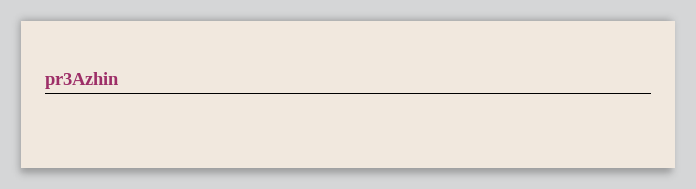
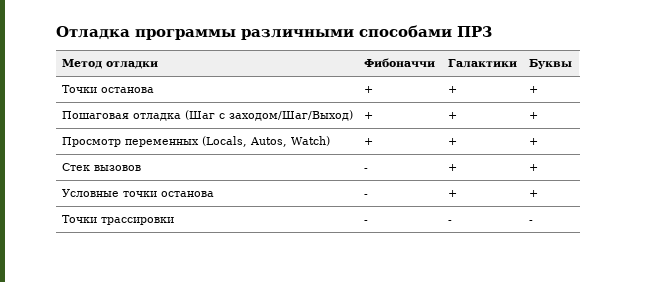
[45,72,119,89] pr3Azhin -> [56,25,492,40] [61,59,158,69] [363,58,435,68] [447,59,517,68] [528,59,572,69] [61,85,154,93] [363,86,373,93] [447,86,457,93] [528,86,538,93] [61,110,353,121] [363,112,373,119] [447,112,457,119] [528,112,538,119] [61,136,330,147] [363,138,373,145] [447,138,457,145] [528,138,538,145] [61,163,141,171] [363,168,368,171] [447,164,457,171] [528,164,538,171] [61,189,214,197] [363,194,368,197] [447,190,457,197] [528,190,538,197] [61,215,174,225] [363,220,368,223] [447,220,452,223] [528,220,533,223] Отладка программы различными способами ПР3 // Метод отладки | Фибоначчи | Галактики | Буквы // Точки останова | + | + | + // Пошаговая отладка (Шаг с заходом/Шаг/Выход) | + | + | + // Просмотр переменных (Locals, Autos, Watch) | + | + | + // Стек вызовов | - | + | + // Условные точки останова | - | + | + // Точки трассировки | - | - | -

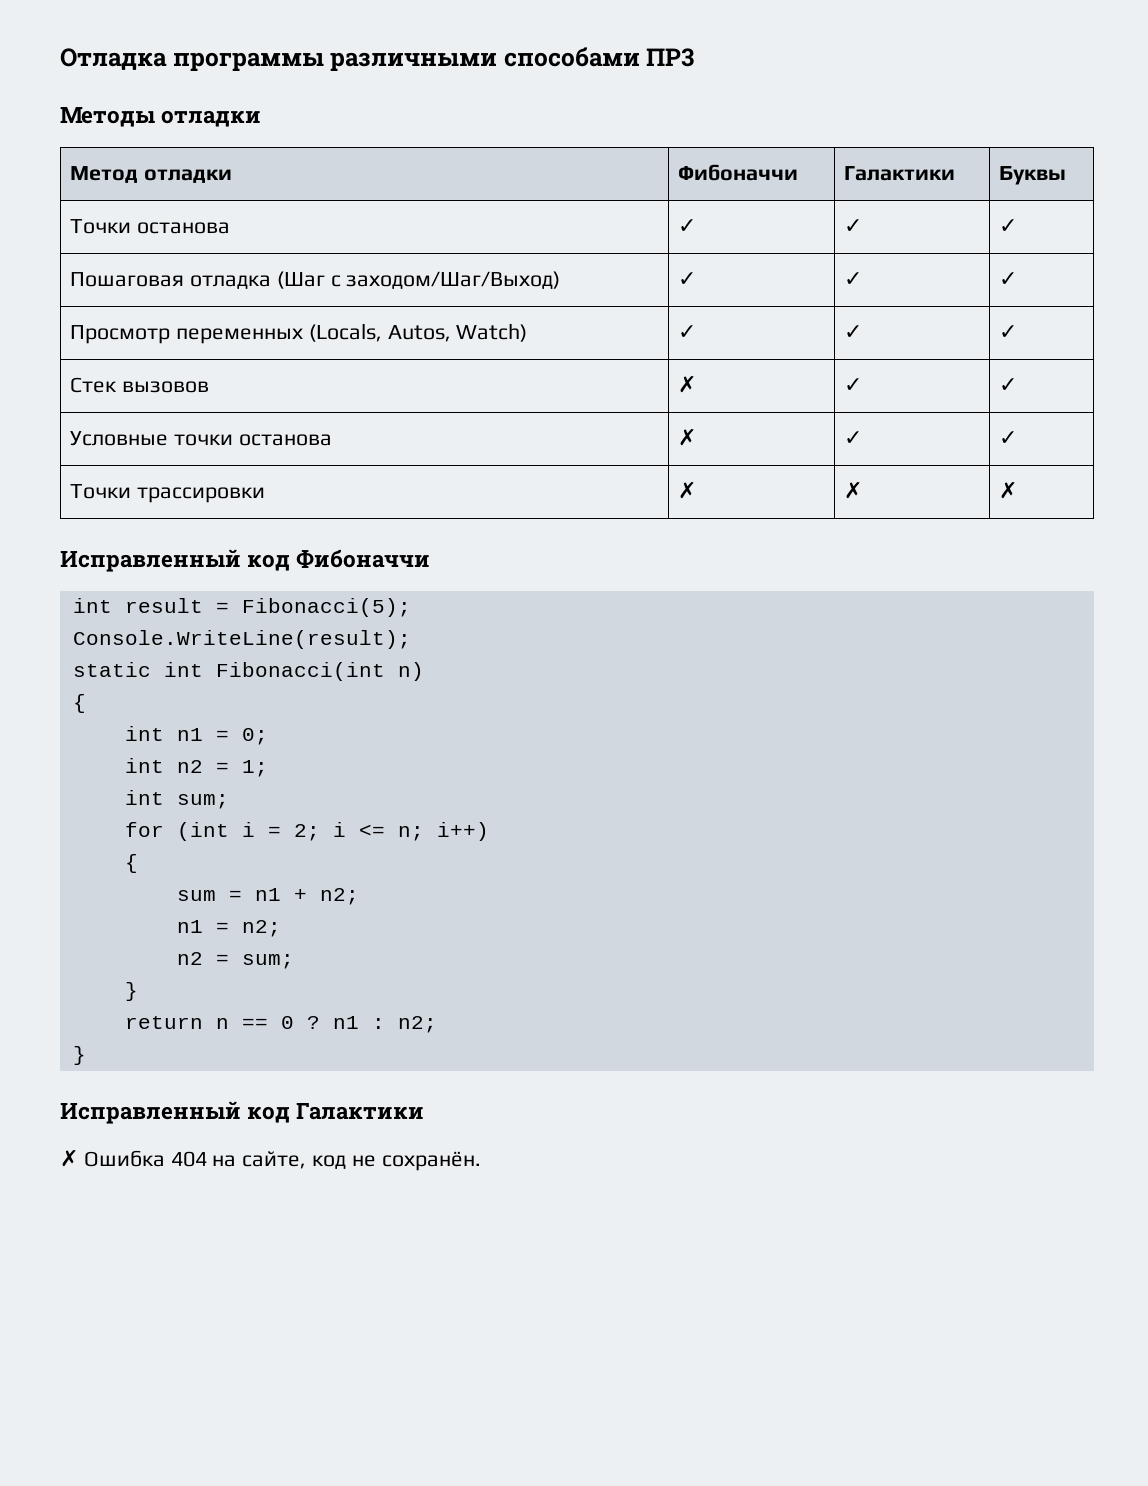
(492, 31) none -> [60,107,262,127] // Методы отладки
[363,86,373,93] [447,86,457,93] [528,86,538,93] + | + | + -> [678,219,697,233] [844,219,863,233] [999,219,1018,233] ✓ | ✓ | ✓
[363,112,373,119] [447,112,457,119] [528,112,538,119] + | + | + -> [678,272,697,286] [844,272,863,286] [999,272,1018,286] ✓ | ✓ | ✓
[363,138,373,145] [447,138,457,145] [528,138,538,145] + | + | + -> [678,325,697,339] [844,325,863,339] [999,325,1018,339] ✓ | ✓ | ✓
[363,168,368,171] [447,164,457,171] [528,164,538,171] - | + | + -> [678,375,697,393] [844,378,863,392] [999,378,1018,392] ✗ | ✓ | ✓
[363,194,368,197] [447,190,457,197] [528,190,538,197] - | + | + -> [678,428,697,446] [844,431,863,445] [999,431,1018,445] ✗ | ✓ | ✓
[363,220,368,223] [447,220,452,223] [528,220,533,223] - | - | - -> [678,481,697,499] [844,481,863,499] [999,481,1018,499] [60,549,431,572] [72,598,411,617] [72,630,411,649] [72,662,424,681] [72,694,86,713] [124,726,268,745] [124,758,268,777] [124,790,229,809] [124,822,489,841] [124,854,138,873] [176,888,359,905] [176,920,281,937] [176,952,294,969] [124,982,138,1001] [124,1016,437,1033] [72,1046,86,1065] [60,1101,425,1124] [60,1149,481,1171] ✗ | ✗ | ✗ // Исправленный код Фибоначчи // int result = Fibonacci(5); // Console.WriteLine(result); // static int Fibonacci(int n) // { // int n1 = 0; // int n2 = 1; // int sum; // for (int i = 2; i <= n; i++) // { // sum = n1 + n2; // n1 = n2; // n2 = sum; // } // return n == 0 ? n1 : n2; // } // Исправленный код Галактики // ✗ Ошибка 404 на сайте, код не сохранён.

